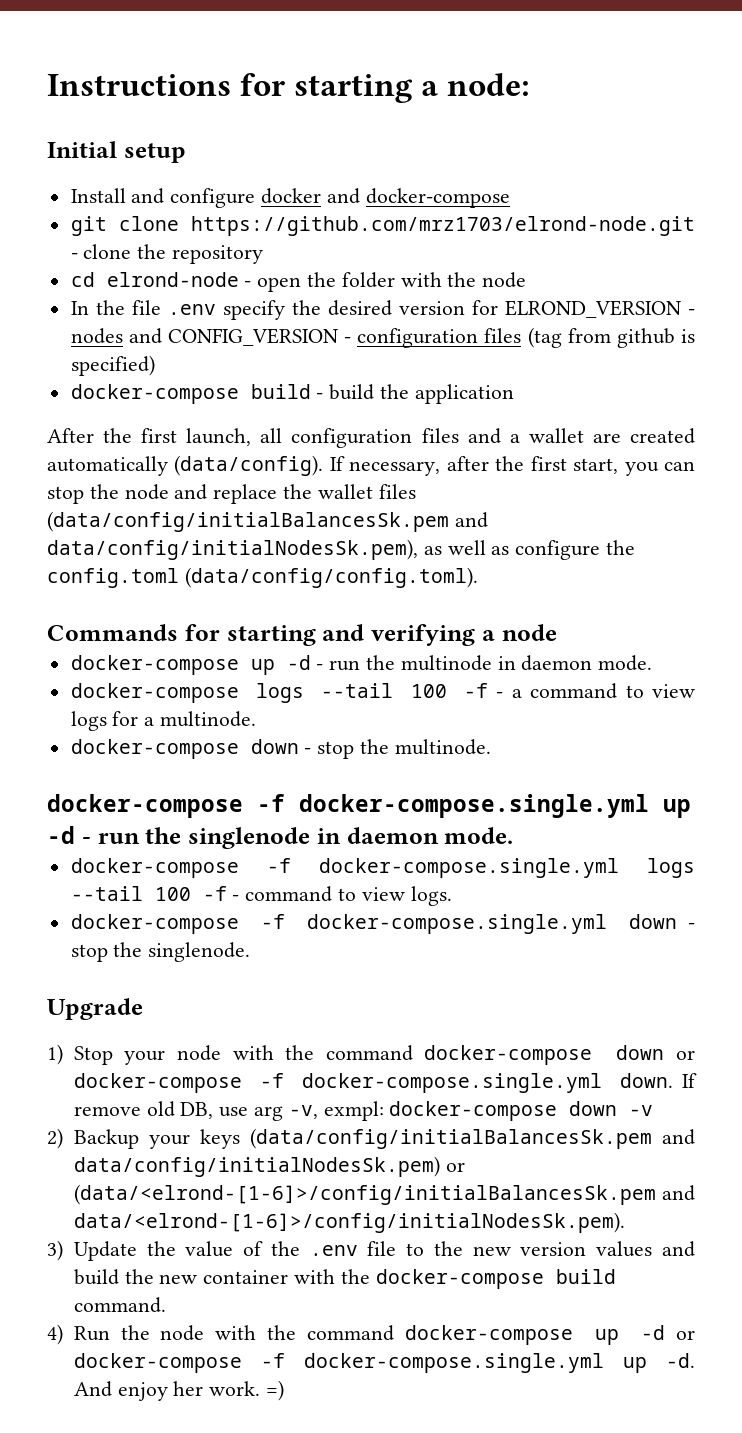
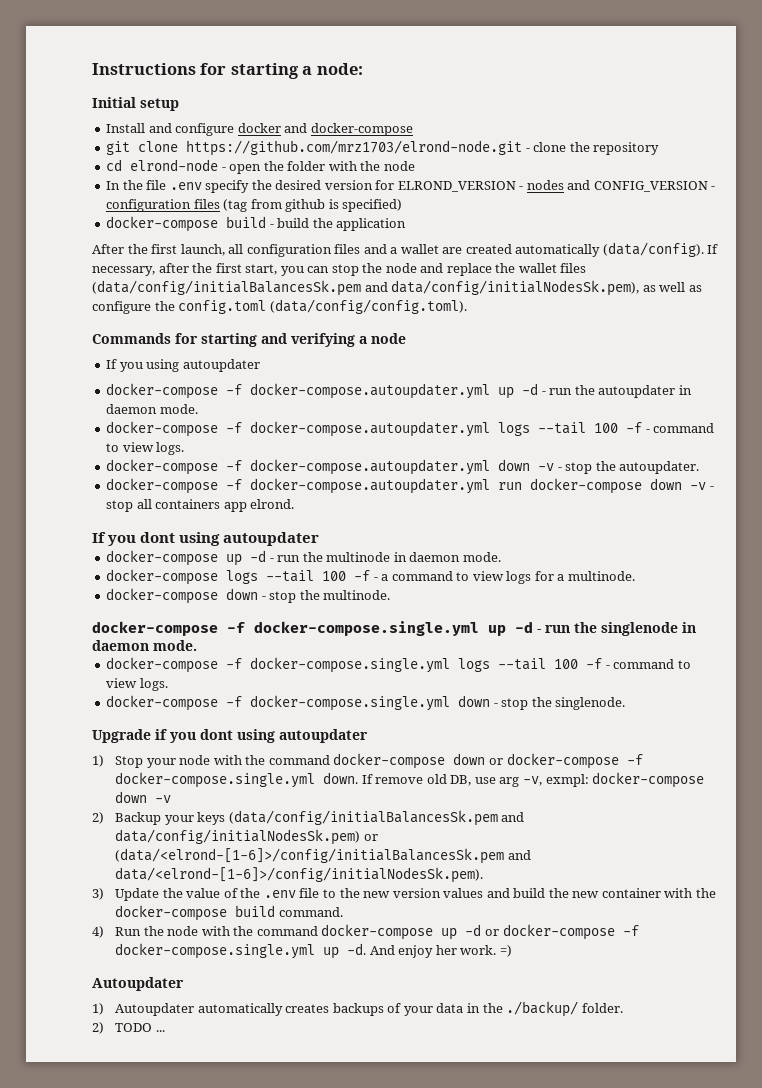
(557, 632) none -> [106,359,260,372] [106,383,692,399] [106,404,198,414] [106,421,715,437] [106,442,185,455] [106,459,700,475] [106,478,714,494] [106,499,295,512] [92,532,320,546] // If you using autoupdater // docker-compose -f docker-compose.autoupdater.yml up -d - run the autoupdater in daemon mode. // docker-compose -f docker-compose.autoupdater.yml logs --tail 100 -f - command to view logs. // docker-compose -f docker-compose.autoupdater.yml down -v - stop the autoupdater. // docker-compose -f docker-compose.autoupdater.yml run docker-compose down -v - stop all containers app elrond. // If you dont using autoupdater
(143, 1009) none -> [155,729,368,743] if you dont using autoupdater
(284, 1390) none -> [92,977,184,991] [92,1001,623,1017] [92,1022,165,1034] // Autoupdater // 1) Autoupdater automatically creates backups of your data in the ./backup/ folder. // 2) TODO ...

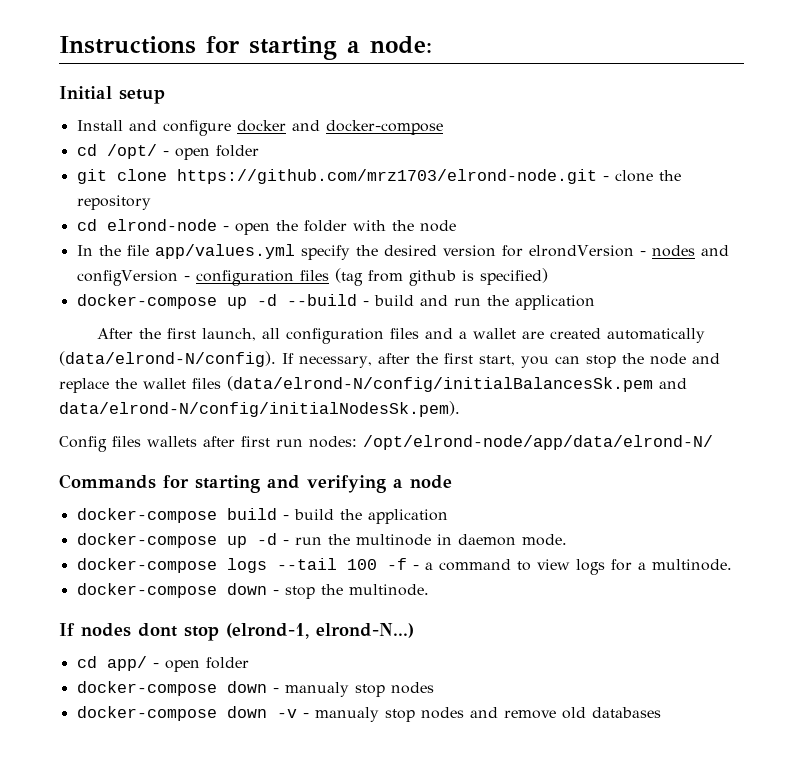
(413, 129) none -> [76,144,259,160] // cd /opt/ - open folder
[169,182,202,190] .env -> [154,244,295,259] app/values.yml
[397,181,516,192] ELROND_VERSION -> [528,245,634,257] elrondVersion
[593,181,708,192] CONFIG_VERSION -> [76,270,178,286] configVersion
[226,216,310,228] build - build -> [226,294,481,309] up -d --build - build and run
[602,242,704,257] (data/config). -> [59,351,276,367] (data/elrond-N/config).
[92,280,702,296] [92,299,467,314] (data/config/initialBalancesSk.pem and data/config/initialNodesSk.pem), as well as configure the config.toml (data/config/config.toml). -> [227,376,687,392] [59,401,460,417] [59,435,713,452] (data/elrond-N/config/initialBalancesSk.pem and data/elrond-N/config/initialNodesSk.pem). // Config files wallets after first run nodes: /opt/elrond-node/app/data/elrond-N/
[106,359,260,372] [106,383,692,399] [106,404,198,414] [106,421,715,437] [106,442,185,455] [106,459,700,475] [106,478,714,494] [106,499,295,512] [92,532,320,546] If you using autoupdater // docker-compose -f docker-compose.autoupdater.yml up -d - run the autoupdater in daemon mode. // docker-compose -f docker-compose.autoupdater.yml logs --tail 100 -f - command to view logs. // docker-compose -f docker-compose.autoupdater.yml down -v - stop the autoupdater. // docker-compose -f docker-compose.autoupdater.yml run docker-compose down -v - stop all containers app elrond. // If you dont using autoupdater -> [76,508,448,524] docker-compose build - build the application
[92,621,696,636] [92,640,197,651] [106,657,691,673] [106,678,168,691] [106,695,626,711] [92,729,368,743] [92,753,643,769] [115,772,705,788] [115,791,172,803] [92,810,525,826] [115,829,378,845] [115,848,531,864] [115,867,484,883] [92,888,716,901] [115,905,343,921] [92,924,639,940] [115,943,512,959] [92,977,184,991] [92,1001,623,1017] [92,1022,165,1034] docker-compose -f docker-compose.single.yml up -d - run the singlenode in daemon mode. // docker-compose -f docker-compose.single.yml logs --tail 100 -f - command to view logs. // docker-compose -f docker-compose.single.yml down - stop the singlenode. // Upgrade if you dont using autoupdater // 1) Stop your node with the command docker-compose down or docker-compose -f docker-compose.single.yml down. If remove old DB, use arg -v, exmpl: docker-compose down -v // 2) Backup your keys (data/config/initialBalancesSk.pem and data/config/initialNodesSk.pem) or (data/<elrond-[1-6]>/config/initialBalancesSk.pem and data/<elrond-[1-6]>/config/initialNodesSk.pem). // 3) Update the value of the .env file to the new version values and build the new container with the docker-compose build command. // 4) Run the node with the command docker-compose up -d or docker-compose -f docker-compose.single.yml up -d. And enjoy her work. =) // Autoupdater // 1) Autoupdater automatically creates backups of your data in the ./backup/ folder. // 2) TODO ... -> [59,623,414,641] [76,656,249,672] [76,681,434,697] [76,706,661,722] If nodes dont stop (elrond-1, elrond-N...) // cd app/ - open folder // docker-compose down - manualy stop nodes // docker-compose down -v - manualy stop nodes and remove old databases

